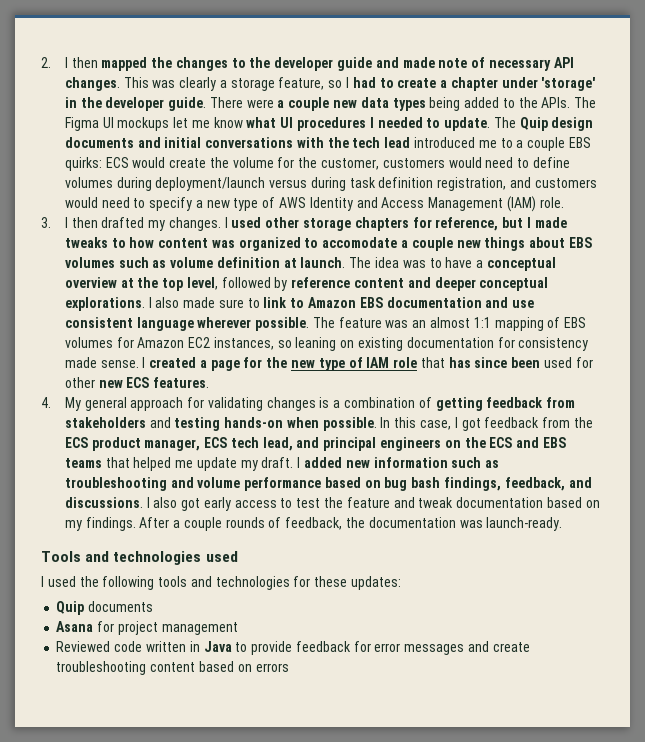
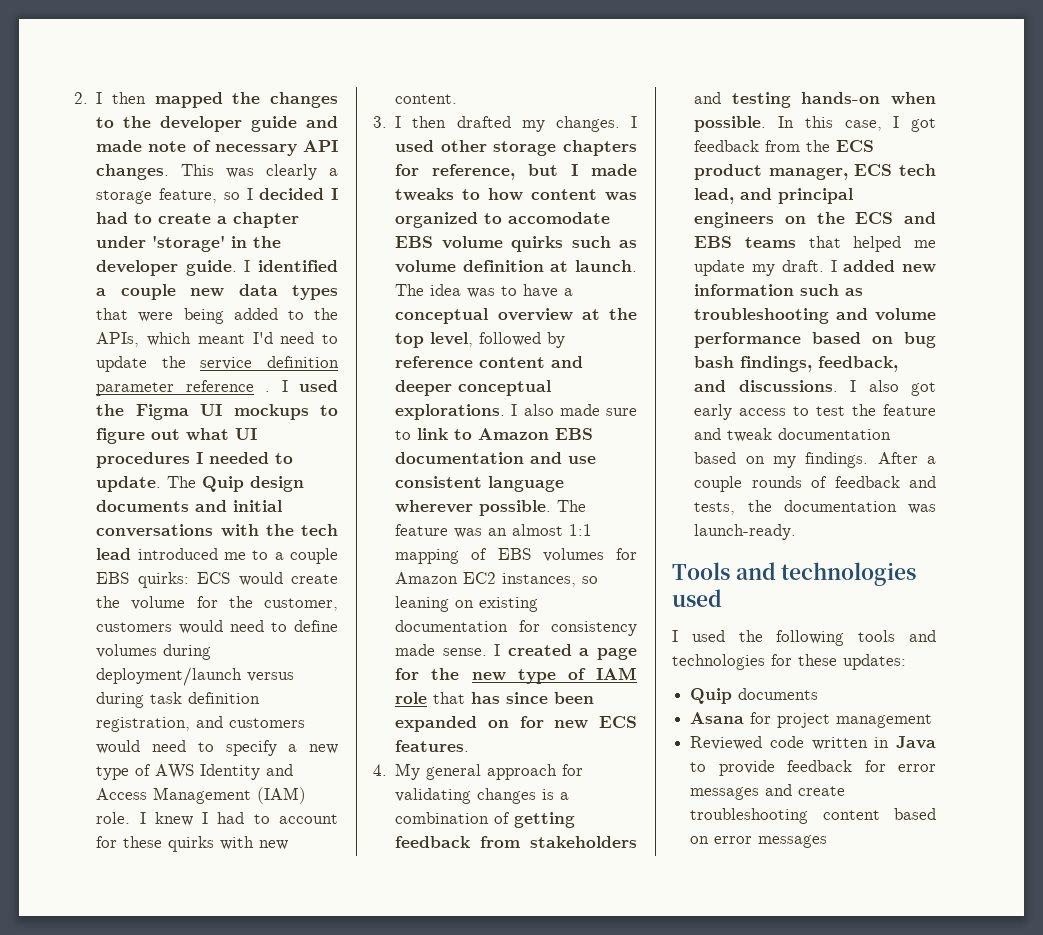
(349, 82) none -> [259,188,338,200] decided I
[209,97,274,108] There were -> [244,260,338,272] I identified
(426, 104) none -> [96,308,174,322] that were
[541,97,597,108] [64,117,243,131] APIs. The Figma UI mockups let me know -> [96,332,338,347] [96,356,339,372] [96,380,338,396] [96,404,338,420] [96,428,181,444] APIs, which meant I'd need to update the service definition parameter reference . I used the Figma UI mockups to figure out
(564, 202) none -> [139,812,338,826] [96,836,289,852] [395,94,458,104] I knew I had to account for these quirks with new content.
[400,237,592,251] [64,257,115,268] a couple new things about EBS volumes -> [395,236,564,252] EBS volume quirks
[544,357,593,368] [64,377,95,388] used for other -> [395,716,544,732] expanded on for
[285,517,343,530] feedback, -> [834,476,936,488] [694,502,736,515] feedback and tests,
[255,663,289,672] errors -> [714,835,828,848] error messages

